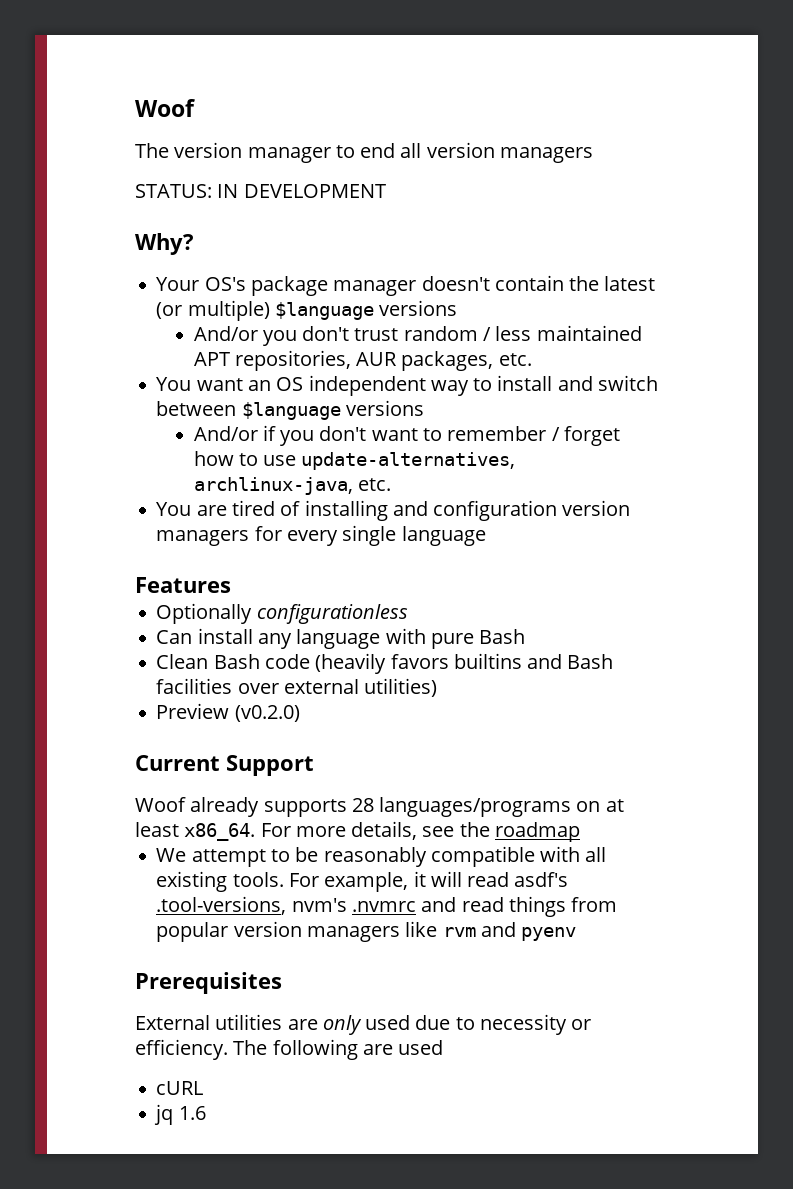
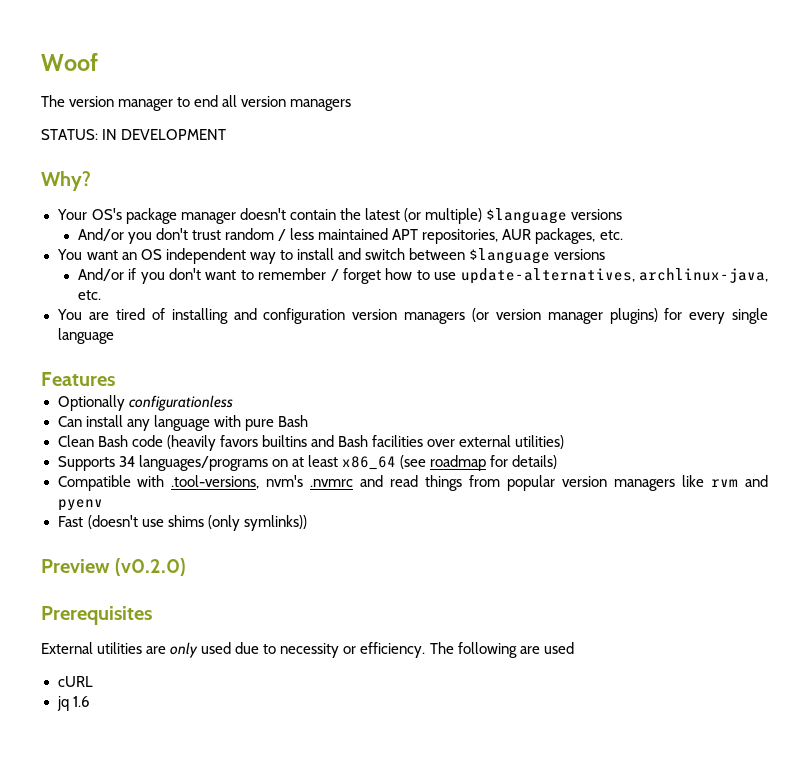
(250, 538) none -> [471,308,658,324] (or version manager plugins)
[156,703,300,722] [135,755,314,776] [135,797,624,817] [135,821,580,842] [156,846,607,867] [156,871,569,892] Preview (v0.2.0) // Current Support // Woof already supports 28 languages/programs on at least x86_64. For more details, see the roadmap // We attempt to be reasonably compatible with all existing tools. For example, it will read asdf's -> [57,455,558,471] [57,475,165,491] Supports 34 languages/programs on at least x86_64 (see roadmap for details) // Compatible with
(577, 934) none -> [57,515,307,531] [41,558,187,576] // Fast (doesn't use shims (only symlinks)) // Preview (v0.2.0)

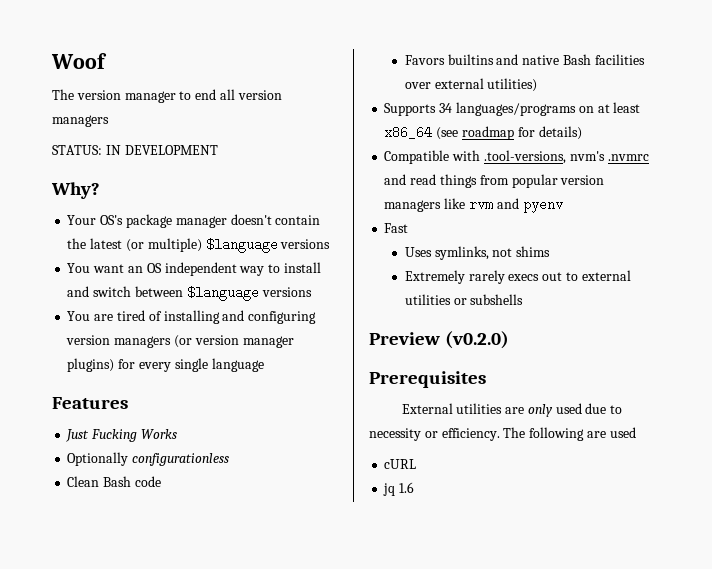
[77,228,623,244] // And/or you don't trust random / less maintained APT repositories, AUR packages, etc. -> (331, 244) none
[77,268,769,284] [77,290,101,300] // And/or if you don't want to remember / forget how to use update-alternatives, archlinux-java, etc. -> (312, 292) none
[263,308,346,324] configuration -> [248,311,317,324] configuring
(115, 379) none -> [66,429,177,442] // Just Fucking Works
[57,415,308,431] // Can install any language with pure Bash -> (230, 459) none
[166,435,258,451] (heavily favors -> [404,55,445,65] // Favors
(334, 441) none -> [522,55,560,65] native
[87,515,307,531] (doesn't use shims (only symlinks)) -> [404,246,551,260] [404,270,631,284] [404,294,524,305] // Uses symlinks, not shims // Extremely rarely execs out to external utilities or subshells

